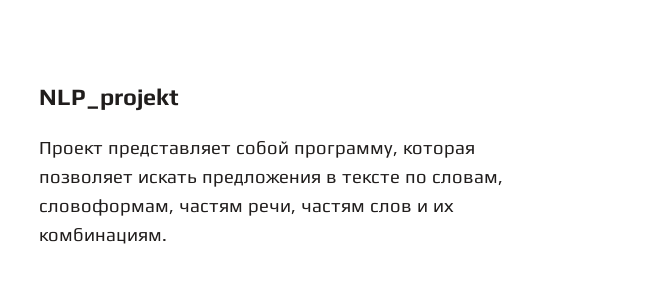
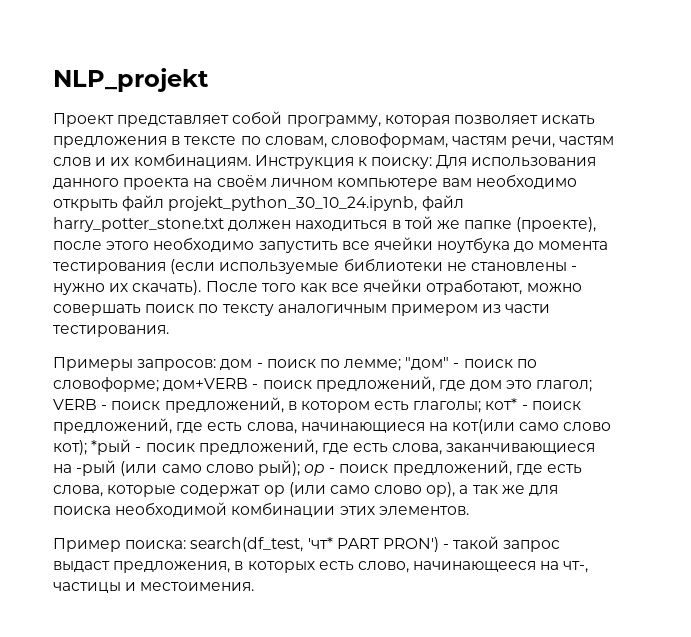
(167, 236) none -> [254,155,597,169] [53,174,578,190] [53,195,464,211] [53,216,597,232] [53,237,609,253] [53,258,578,274] [53,279,582,295] [53,304,551,316] [53,325,169,337] [53,357,537,371] [53,376,593,392] [53,397,581,413] [53,418,612,434] [53,439,596,455] [53,460,583,476] [53,482,559,497] [53,502,469,517] [53,536,561,552] [53,561,589,573] [53,582,255,593] Инструкция к поиску: Для использования данного проекта на своём личном компьютере вам необходимо открыть файл projekt_python_30_10_24.ipynb, файл harry_potter_stone.txt должен находиться в той же папке (проекте), после этого необходимо запустить все ячейки ноутбука до момента тестирования (если используемые библиотеки не становлены - нужно их скачать). После того как все ячейки отработают, можно совершать поиск по тексту аналогичным примером из части тестирования. // Примеры запросов: дом - поиск по лемме; "дом" - поиск по словоформе; дом+VERB - поиск предложений, где дом это глагол; VERB - поиск предложений, в котором есть глаголы; кот* - поиск предложений, где есть слова, начинающиеся на кот(или само слово кот); *рый - посик предложений, где есть слова, заканчивающиеся на -рый (или само слово рый); ор - поиск предложений, где есть слова, которые содержат ор (или само слово ор), а так же для поиска необходимой комбинации этих элементов. // Пример поиска: search(df_test, 'чт* PART PRON') - такой запрос выдаст предложения, в которых есть слово, начинающееся на чт-, частицы и местоимения.

